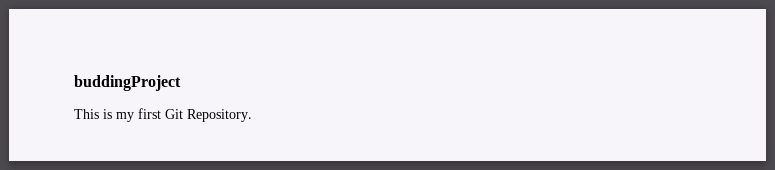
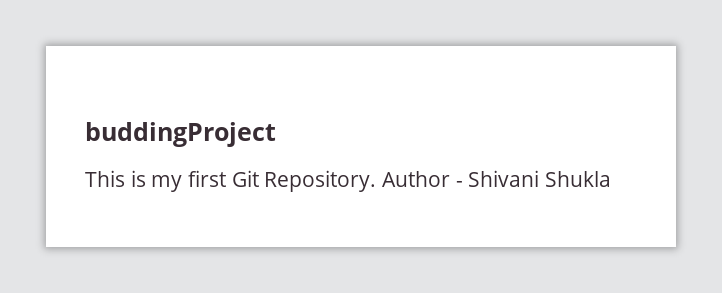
(252, 115) none -> [382,170,612,187] Author - Shivani Shukla

